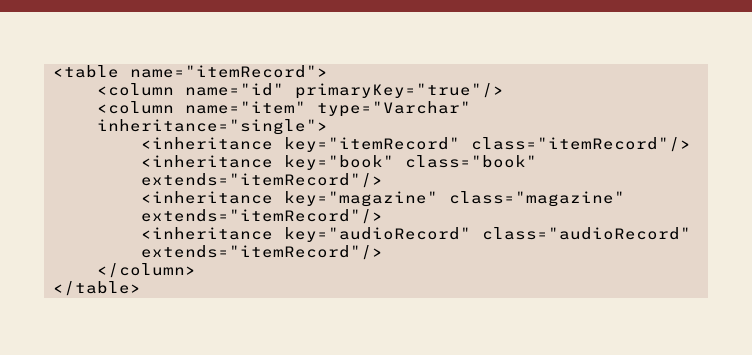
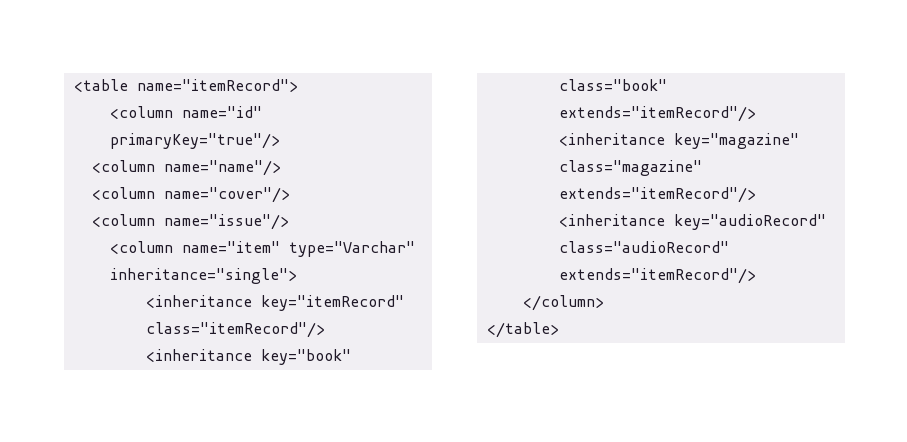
(504, 91) none -> [91,160,281,176] [91,187,290,203] [91,214,289,230] // <column name="name"/> // <column name="cover"/> // <column name="issue"/>

